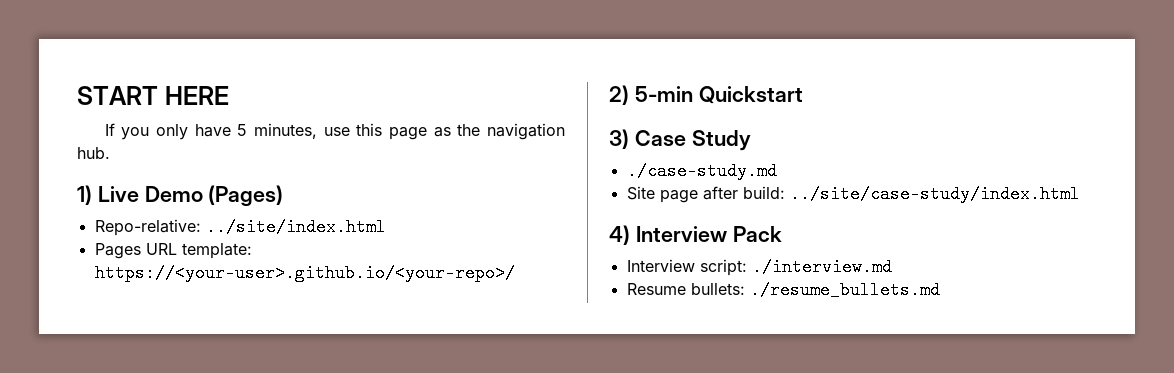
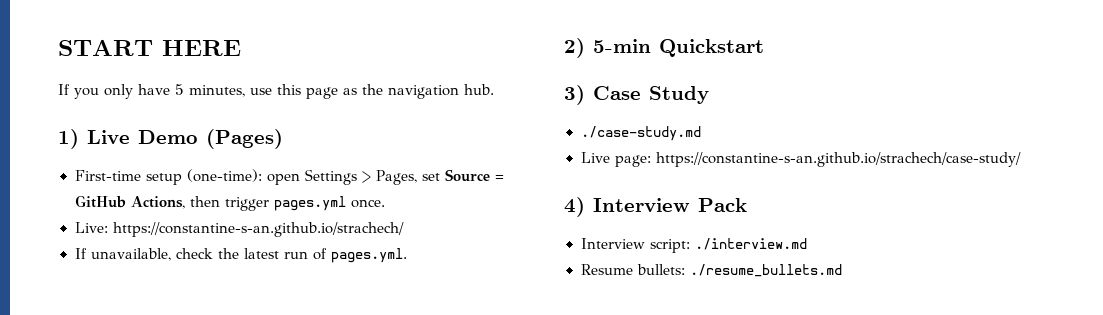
[94,218,386,236] [94,243,252,259] [94,264,515,282] Repo-relative: ../site/index.html // Pages URL template: https://<your-user>.github.io/<your-repo>/ -> [74,169,504,185] [74,195,385,211] [74,222,404,237] [74,248,407,263] First-time setup (one-time): open Settings > Pages, set Source = GitHub Actions, then trigger pages.yml once. // Live: https://constantine-s-an.github.io/strachech/ // If unavailable, check the latest run of pages.yml.
[626,185,1080,203] Site page after build: ../site/case-study/index.html -> [580,152,1021,167] Live page: https://constantine-s-an.github.io/strachech/case-study/

